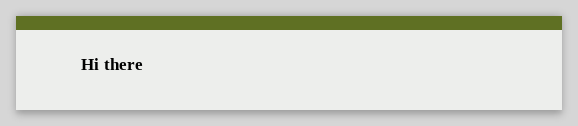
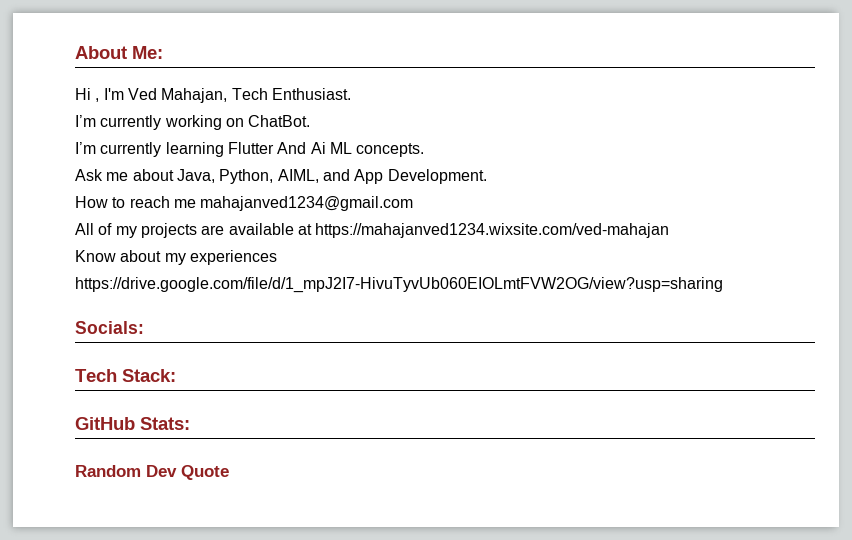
[81,58,143,70] Hi there -> [75,46,163,59] [75,88,351,103] [75,115,311,130] [75,142,425,157] [75,169,487,184] [75,196,414,211] [75,223,670,238] [75,250,277,265] [75,277,723,293] [75,321,144,334] [75,369,176,382] [75,417,190,430] [75,465,229,480] About Me: // Hi , I'm Ved Mahajan, Tech Enthusiast. // I’m currently working on ChatBot. // I’m currently learning Flutter And Ai ML concepts. // Ask me about Java, Python, AIML, and App Development. // How to reach me mahajanved1234@gmail.com // All of my projects are available at https://mahajanved1234.wixsite.com/ved-mahajan // Know about my experiences https://drive.google.com/file/d/1_mpJ2I7-HivuTyvUb060EIOLmtFVW2OG/view?usp=sharing // Socials: // Tech Stack: // GitHub Stats: // Random Dev Quote

